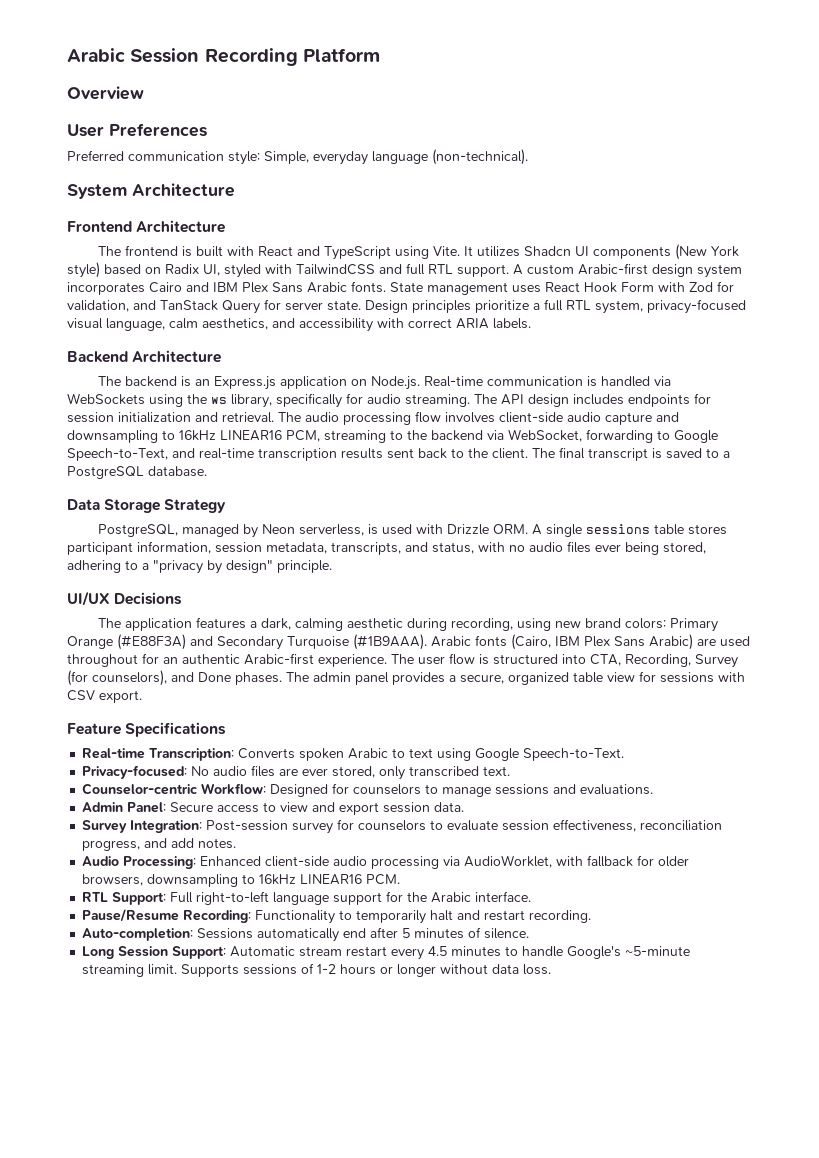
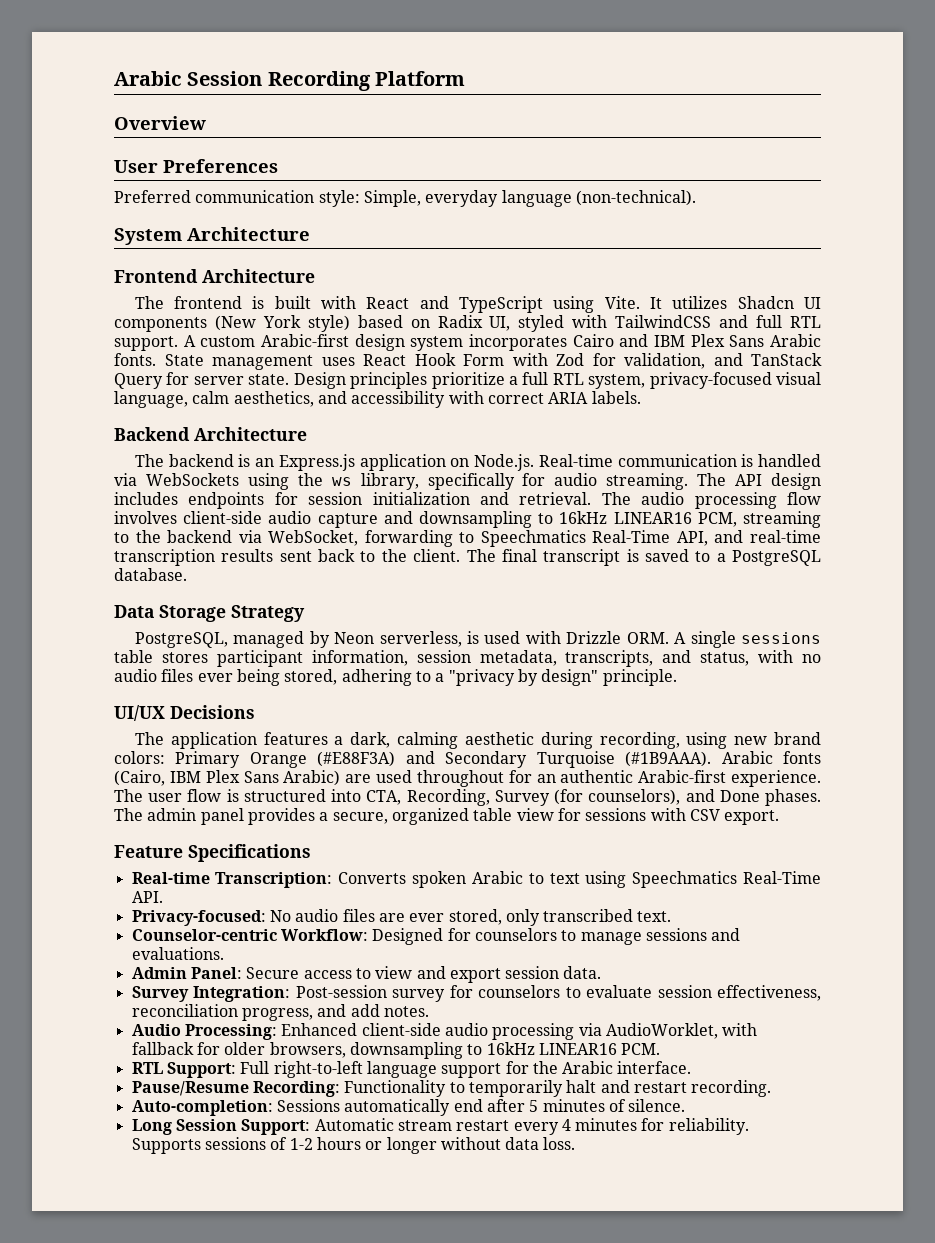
[674,430,718,443] [67,448,168,461] Google Speech-to-Text, -> [480,530,708,547] Speechmatics Real-Time API,
[475,748,625,761] Google Speech-to-Text. -> [632,871,821,888] [131,891,163,903] Speechmatics Real-Time API.
[428,946,691,959] [82,964,178,977] 4.5 minutes to handle Google's ~5-minute streaming limit. -> [561,1118,749,1135] 4 minutes for reliability.

